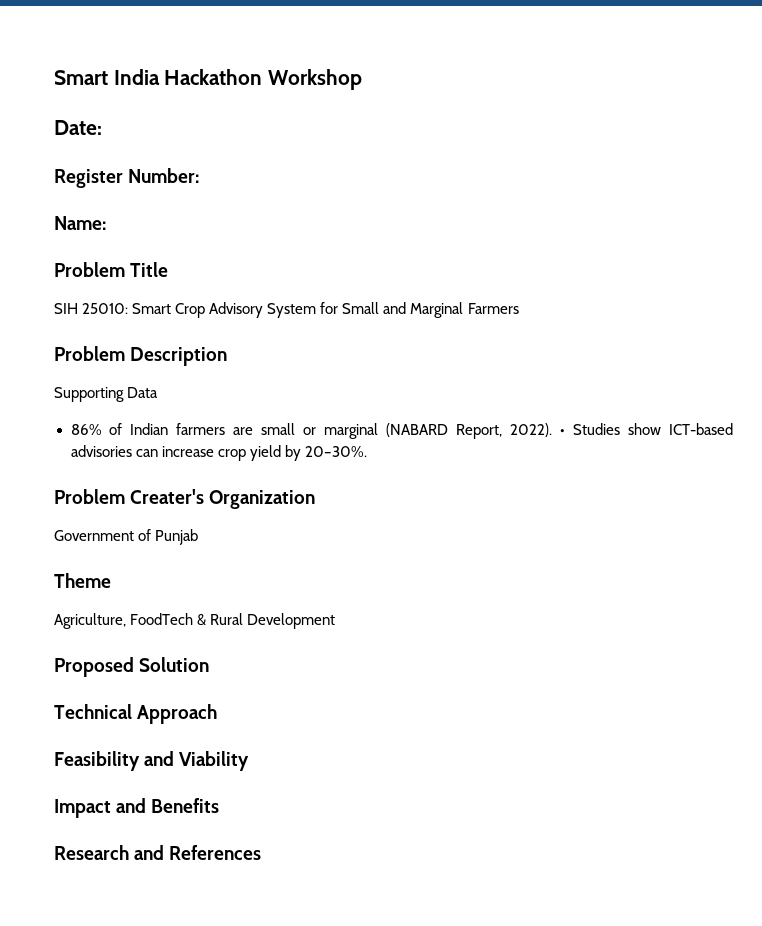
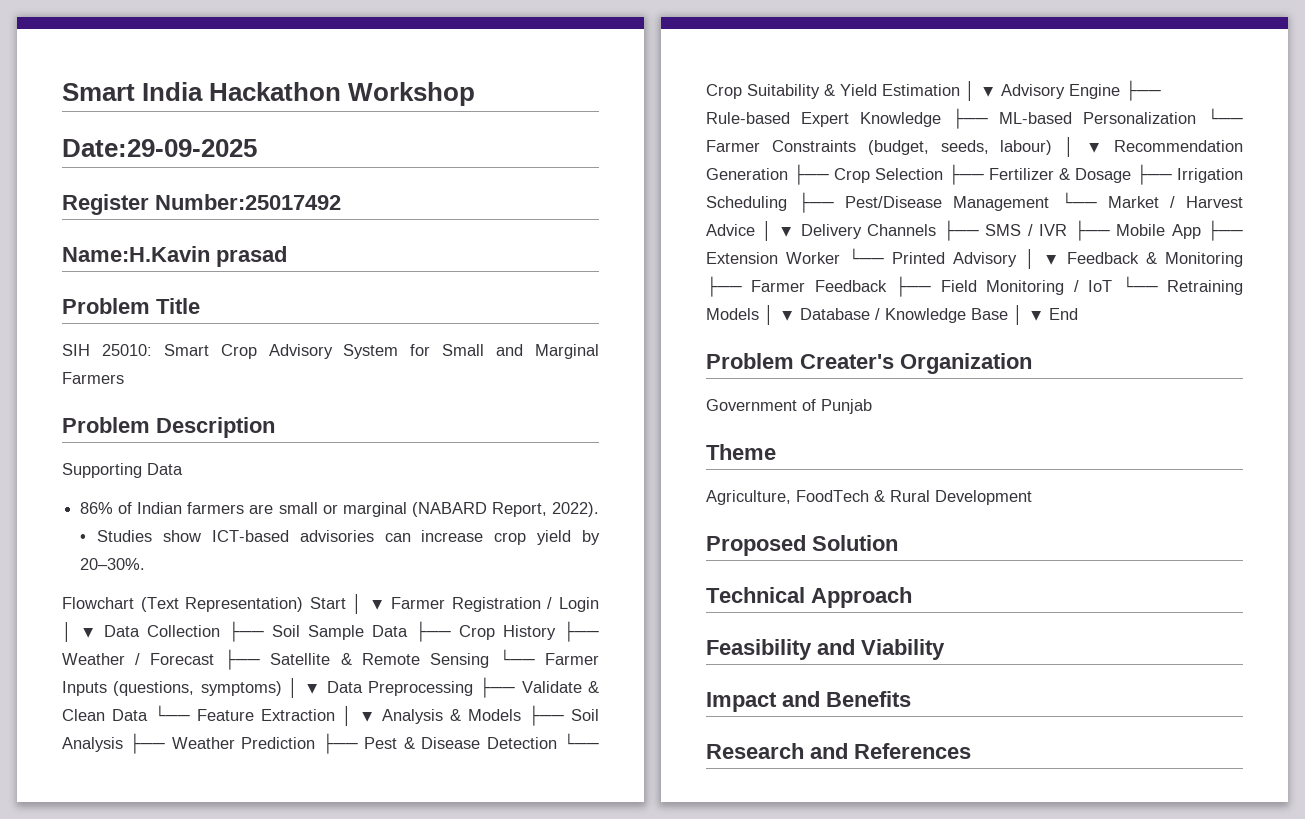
[54,120,102,135] Date: -> [62,139,257,157] Date:29-09-2025
[128,168,200,183] [54,216,106,230] Number: // Name: -> [155,194,341,210] [62,246,287,267] Number:25017492 // Name:H.Kavin prasad
(367, 451) none -> [62,594,599,614] [62,621,599,642] [62,649,599,670] [62,677,599,698] [62,705,599,726] [62,733,599,754] [706,80,1161,101] [706,108,1243,129] [706,137,1243,157] [706,164,1243,185] [706,192,1243,213] [706,220,1243,241] [706,248,1243,269] [706,276,1243,297] [706,305,1078,325] // Flowchart (Text Representation) Start │ ▼ Farmer Registration / Login │ ▼ Data Collection ├── Soil Sample Data ├── Crop History ├── Weather / Forecast ├── Satellite & Remote Sensing └── Farmer Inputs (questions, symptoms) │ ▼ Data Preprocessing ├── Validate & Clean Data └── Feature Extraction │ ▼ Analysis & Models ├── Soil Analysis ├── Weather Prediction ├── Pest & Disease Detection └── Crop Suitability & Yield Estimation │ ▼ Advisory Engine ├── Rule-based Expert Knowledge ├── ML-based Personalization └── Farmer Constraints (budget, seeds, labour) │ ▼ Recommendation Generation ├── Crop Selection ├── Fertilizer & Dosage ├── Irrigation Scheduling ├── Pest/Disease Management └── Market / Harvest Advice │ ▼ Delivery Channels ├── SMS / IVR ├── Mobile App ├── Extension Worker └── Printed Advisory │ ▼ Feedback & Monitoring ├── Farmer Feedback ├── Field Monitoring / IoT └── Retraining Models │ ▼ Database / Knowledge Base │ ▼ End

